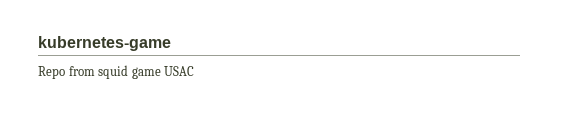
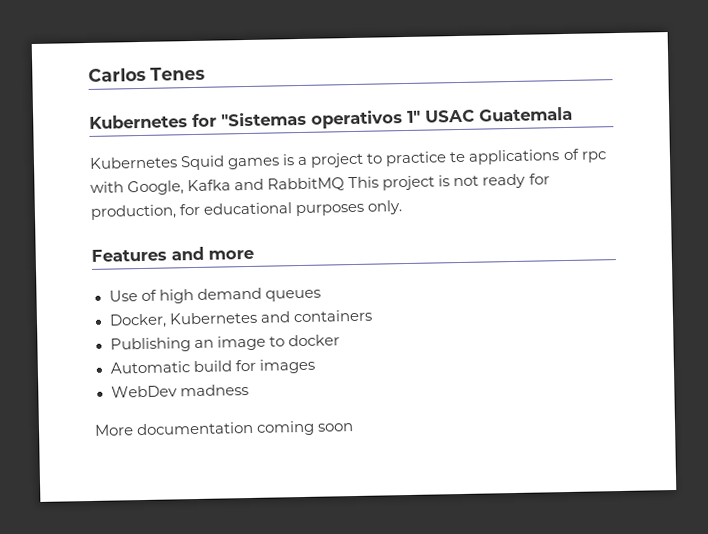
[38,36,171,51] [38,65,195,79] kubernetes-game // Repo from squid game USAC -> [88,66,205,82] [89,106,573,129] [89,148,607,171] [90,173,550,196] [90,200,404,220] [91,246,254,262] [108,287,321,304] [108,309,373,329] [109,334,340,353] [109,358,315,374] [110,384,249,398] [94,420,355,436] Carlos Tenes // Kubernetes for "Sistemas operativos 1" USAC Guatemala // Kubernetes Squid games is a project to practice te applications of rpc with Google, Kafka and RabbitMQ This project is not ready for production, for educational purposes only. // Features and more // Use of high demand queues // Docker, Kubernetes and containers // Publishing an image to docker // Automatic build for images // WebDev madness // More documentation coming soon

